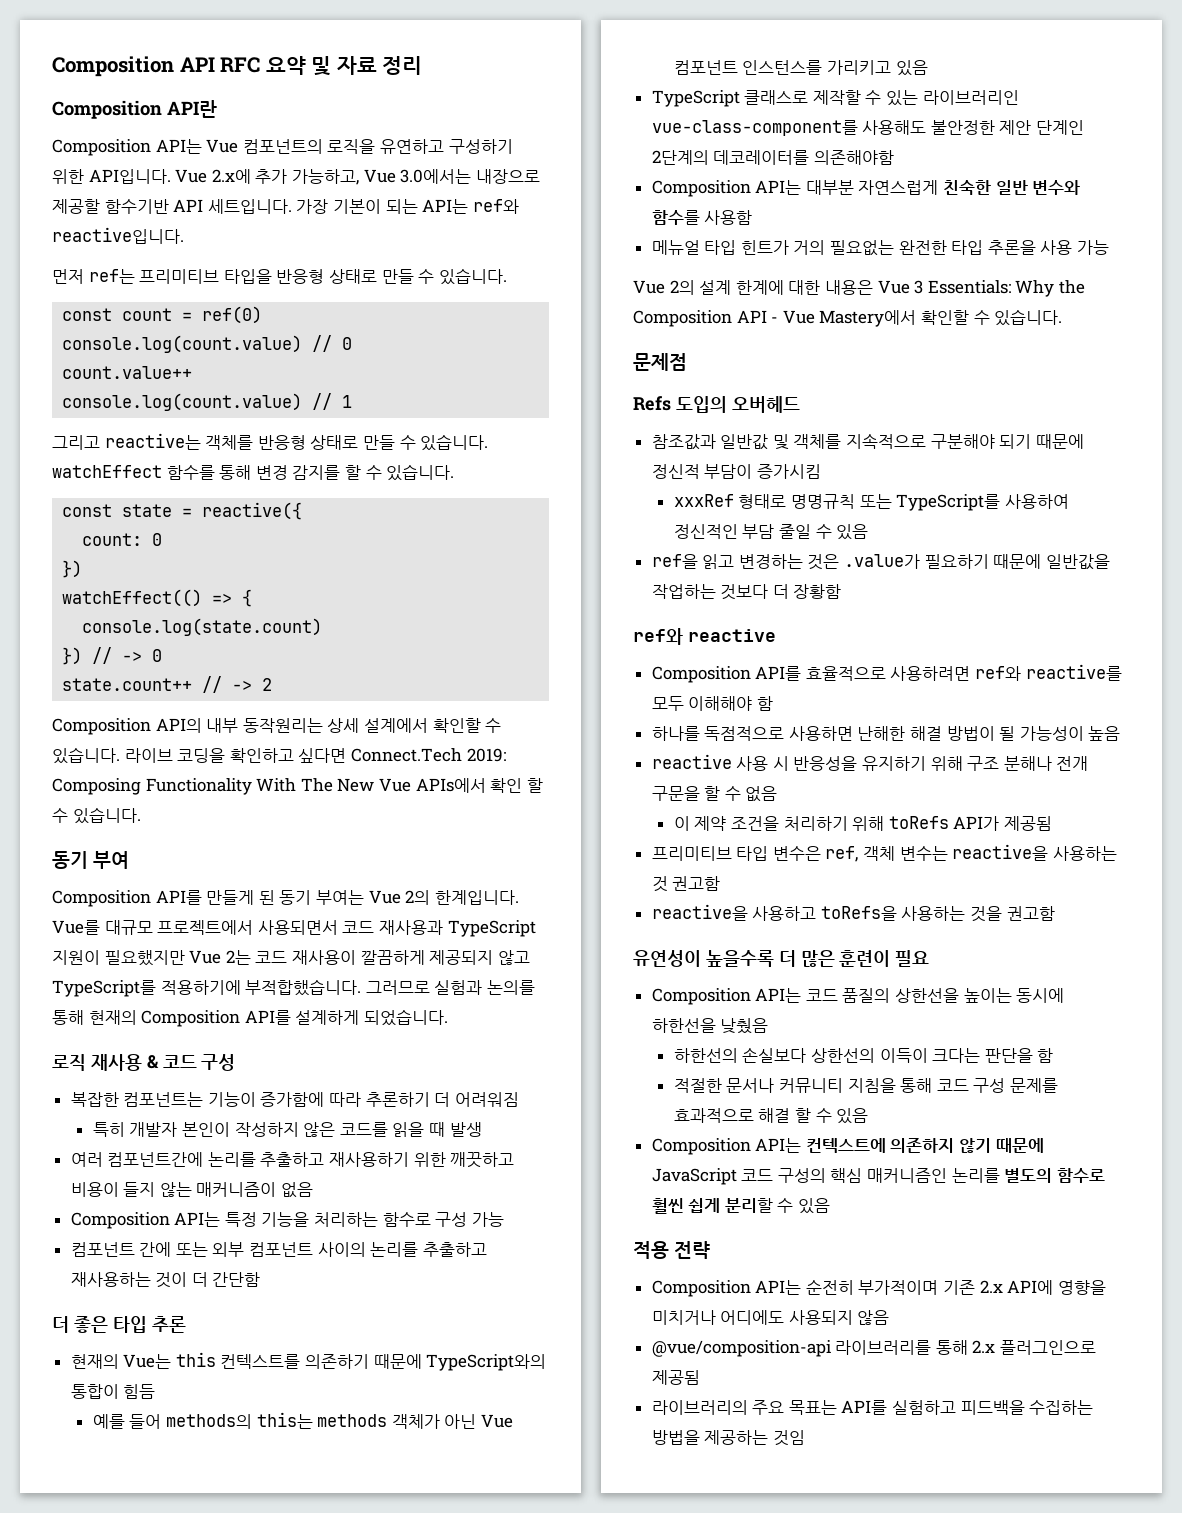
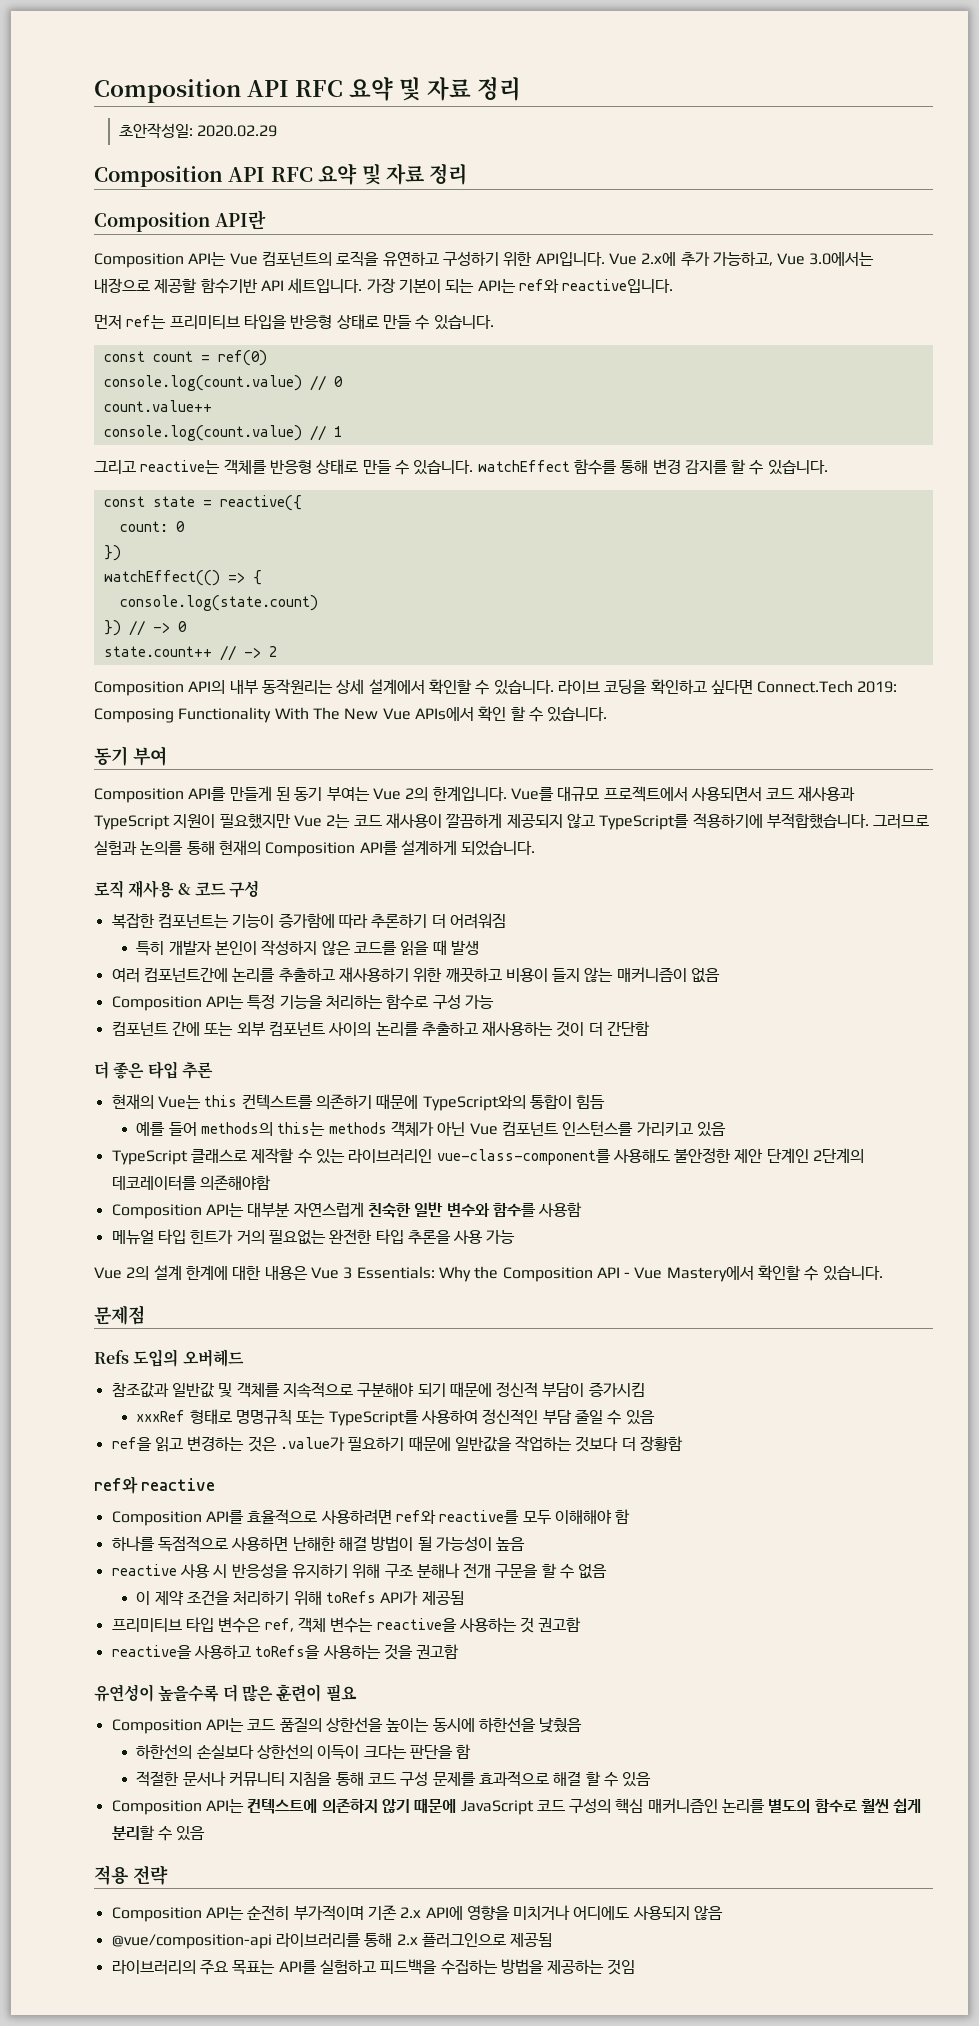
[52,56,423,77] Composition API RFC 요약 및 자료 정리 -> [94,77,522,103] [118,123,278,139] [94,163,468,187] Composition API RFC 요약 및 자료 정리 // 초안작성일: 2020.02.29 // Composition API RFC 요약 및 자료 정리

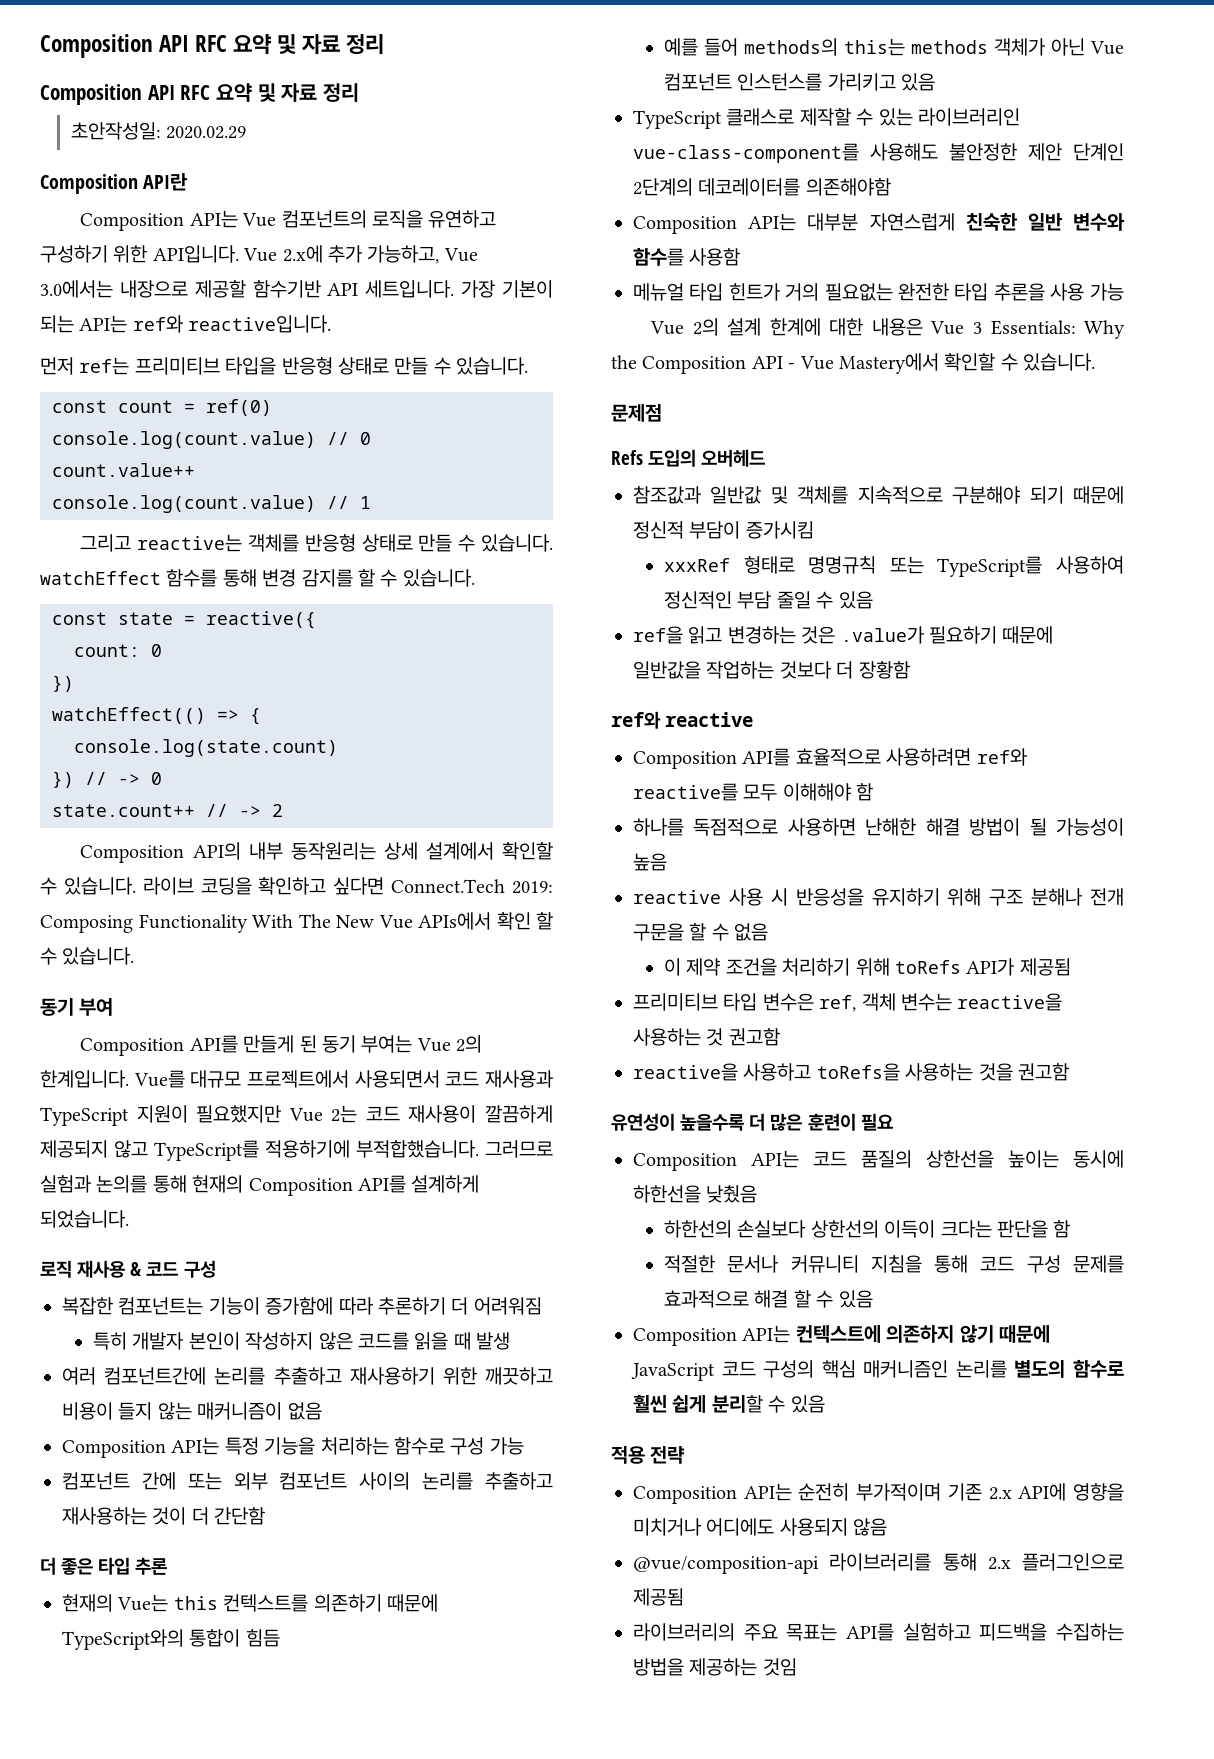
[94,77,522,103] [118,123,278,139] [94,163,468,187] Composition API RFC 요약 및 자료 정리 // 초안작성일: 2020.02.29 // Composition API RFC 요약 및 자료 정리 -> [40,34,385,58] [40,83,360,105] [71,122,247,140] Composition API RFC 요약 및 자료 정리 // Composition API RFC 요약 및 자료 정리 // 초안작성일: 2020.02.29

